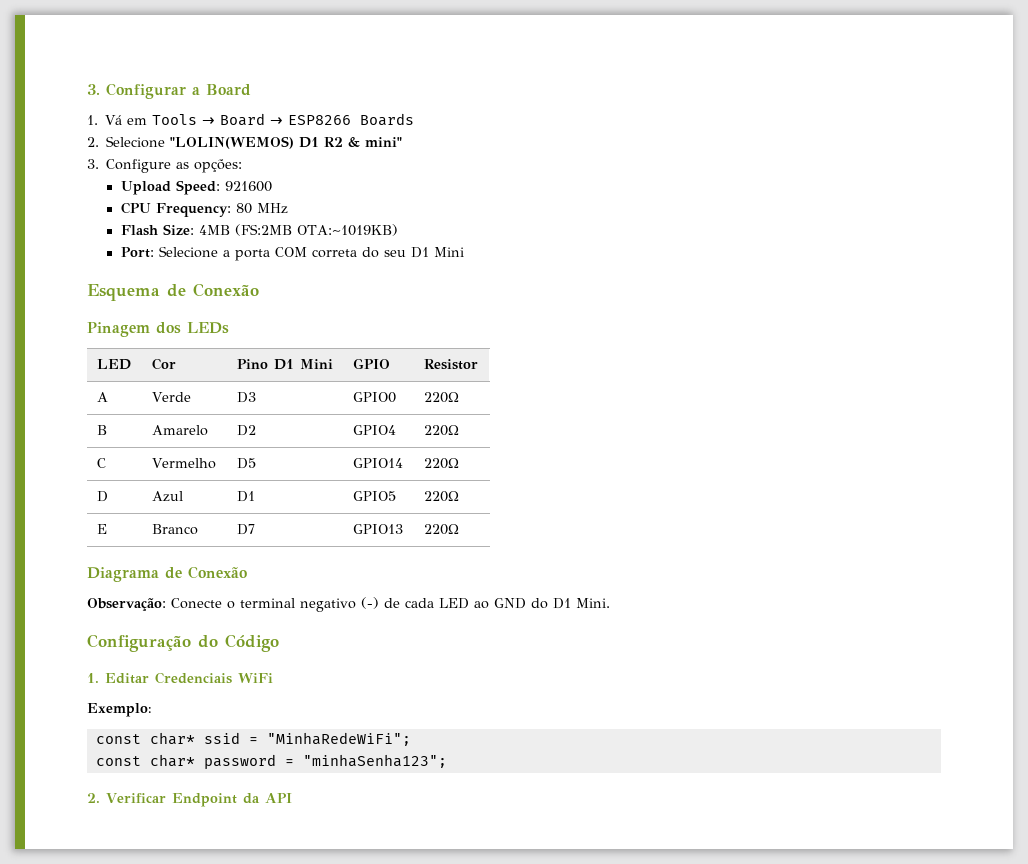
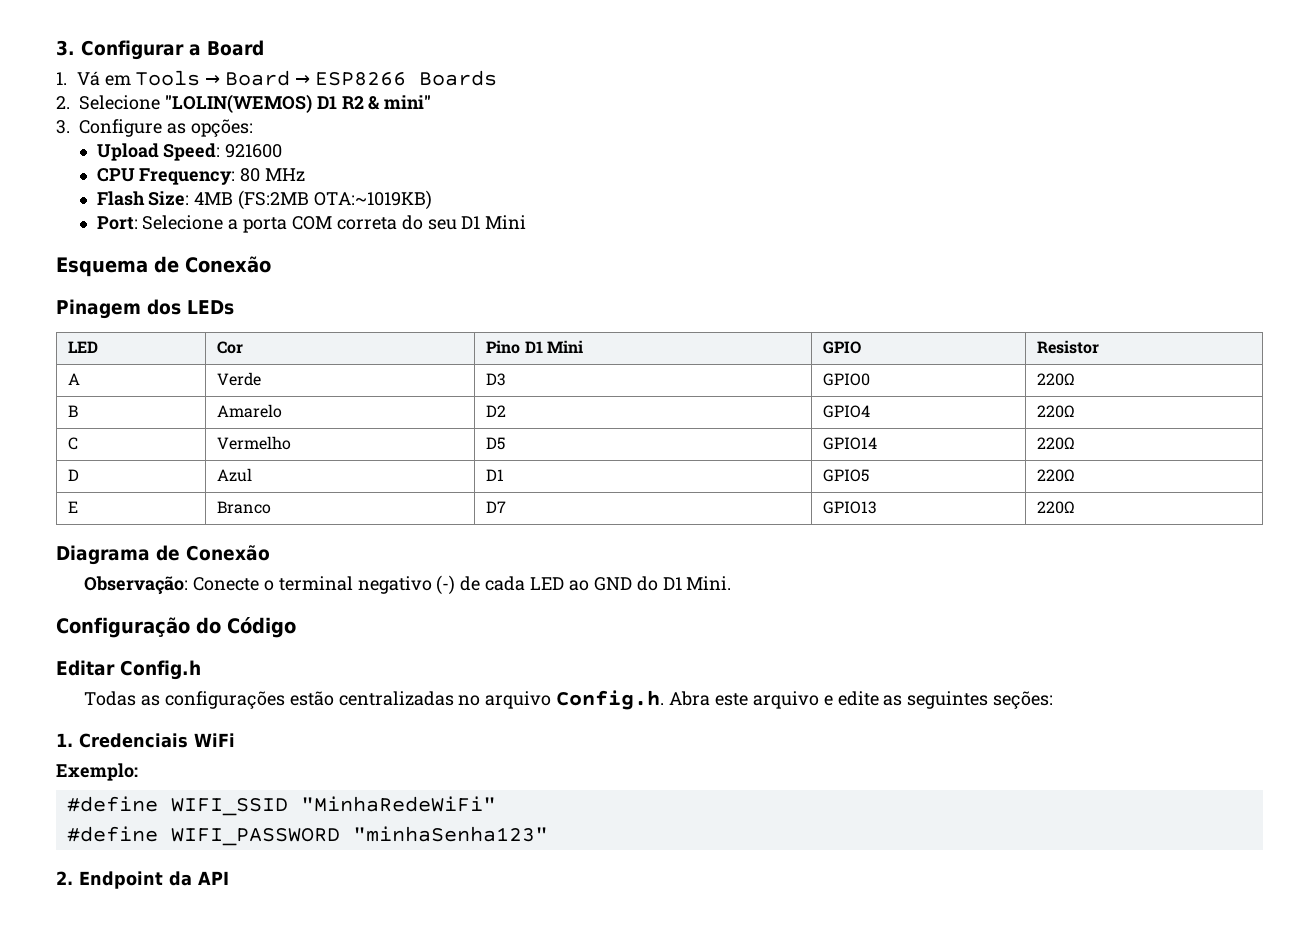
[87,673,149,684] // 1. Editar -> [56,660,201,680] [84,690,1054,710] [56,733,73,747] // Editar Config.h // Todas as configurações estão centralizadas no arquivo Config.h. Abra este arquivo e edite as seguintes seções: // 1.
[95,732,411,746] [95,754,447,769] [87,793,166,803] const char* ssid = "MinhaRedeWiFi"; // const char* password = "minhaSenha123"; // 2. Verificar -> [66,796,496,816] [66,826,548,846] [56,871,73,885] #define WIFI_SSID "MinhaRedeWiFi" // #define WIFI_PASSWORD "minhaSenha123" // 2.

